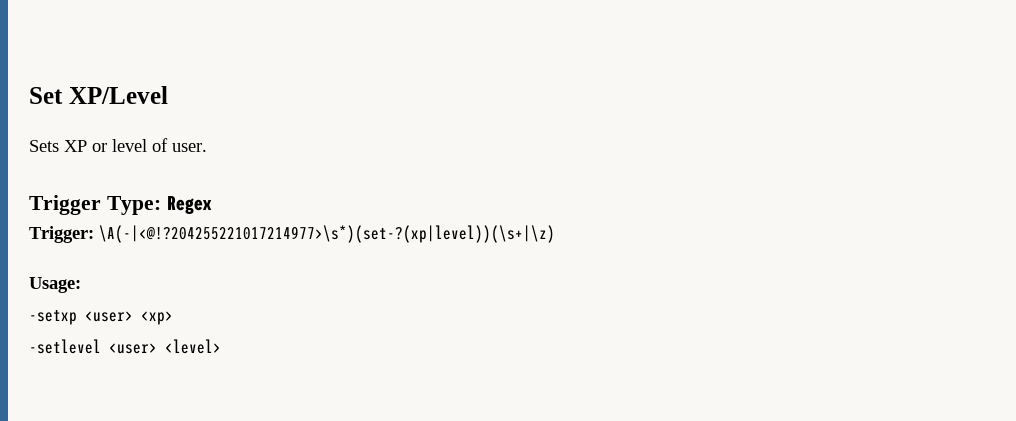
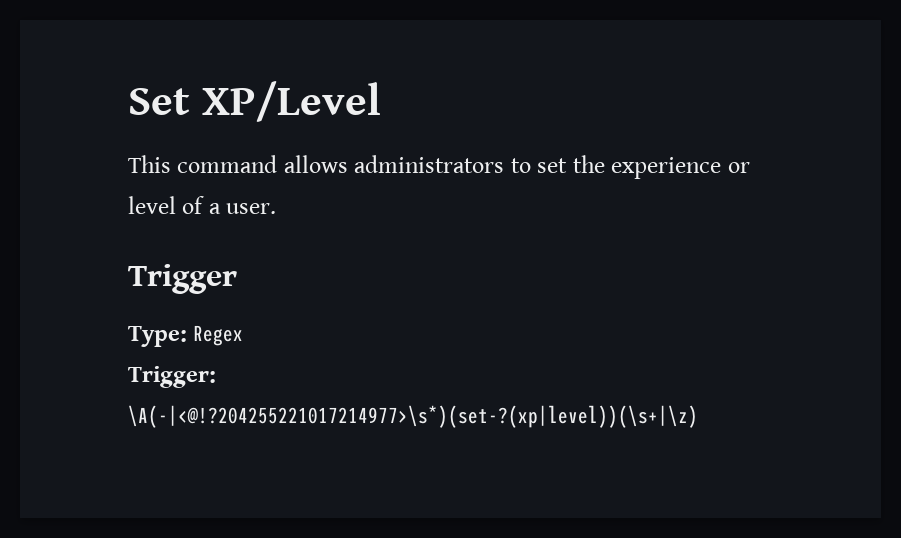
[29,140,87,152] Sets XP -> [128,155,722,179] This command allows administrators to set the experience
(168, 145) none -> [208,203,221,214] a
(101, 205) none -> (237, 279) //
[29,277,81,293] [29,310,173,325] [29,339,221,354] // Usage: // -setxp <user> <xp> // -setlevel <user> <level> -> (698, 416) none

